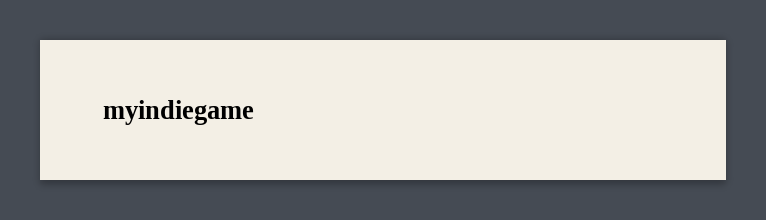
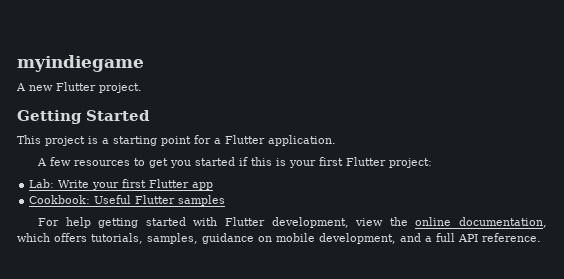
(254, 112) none -> [16,82,142,93] [17,110,150,124] [17,135,336,146] [37,157,433,168] [29,179,214,190] [29,195,226,206] [38,217,547,228] [17,233,541,244] // A new Flutter project. // Getting Started // This project is a starting point for a Flutter application. // A few resources to get you started if this is your first Flutter project: // Lab: Write your first Flutter app // Cookbook: Useful Flutter samples // For help getting started with Flutter development, view the online documentation, which offers tutorials, samples, guidance on mobile development, and a full API reference.

